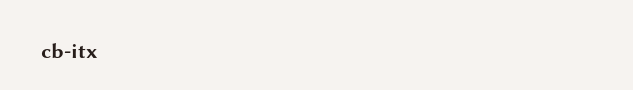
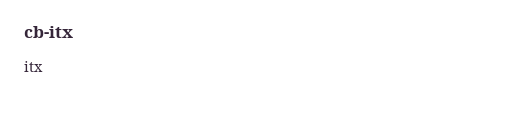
(98, 51) none -> [24,61,43,72] // itx

